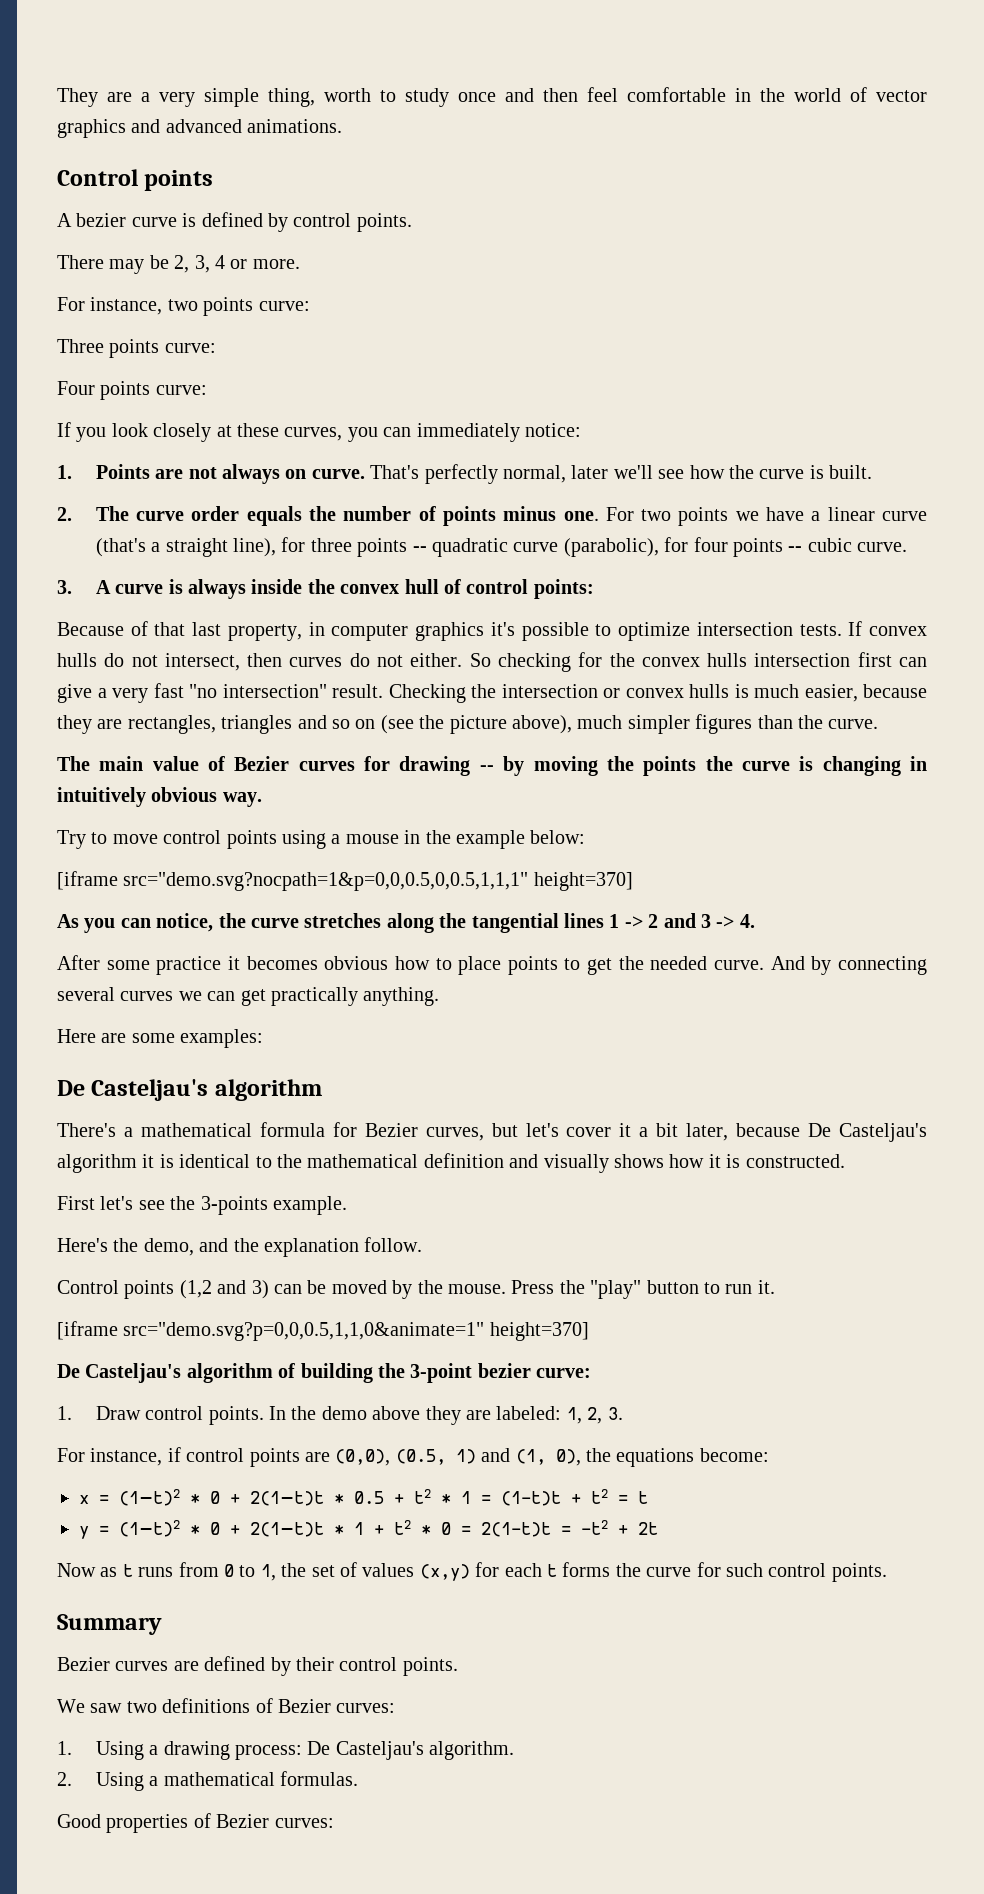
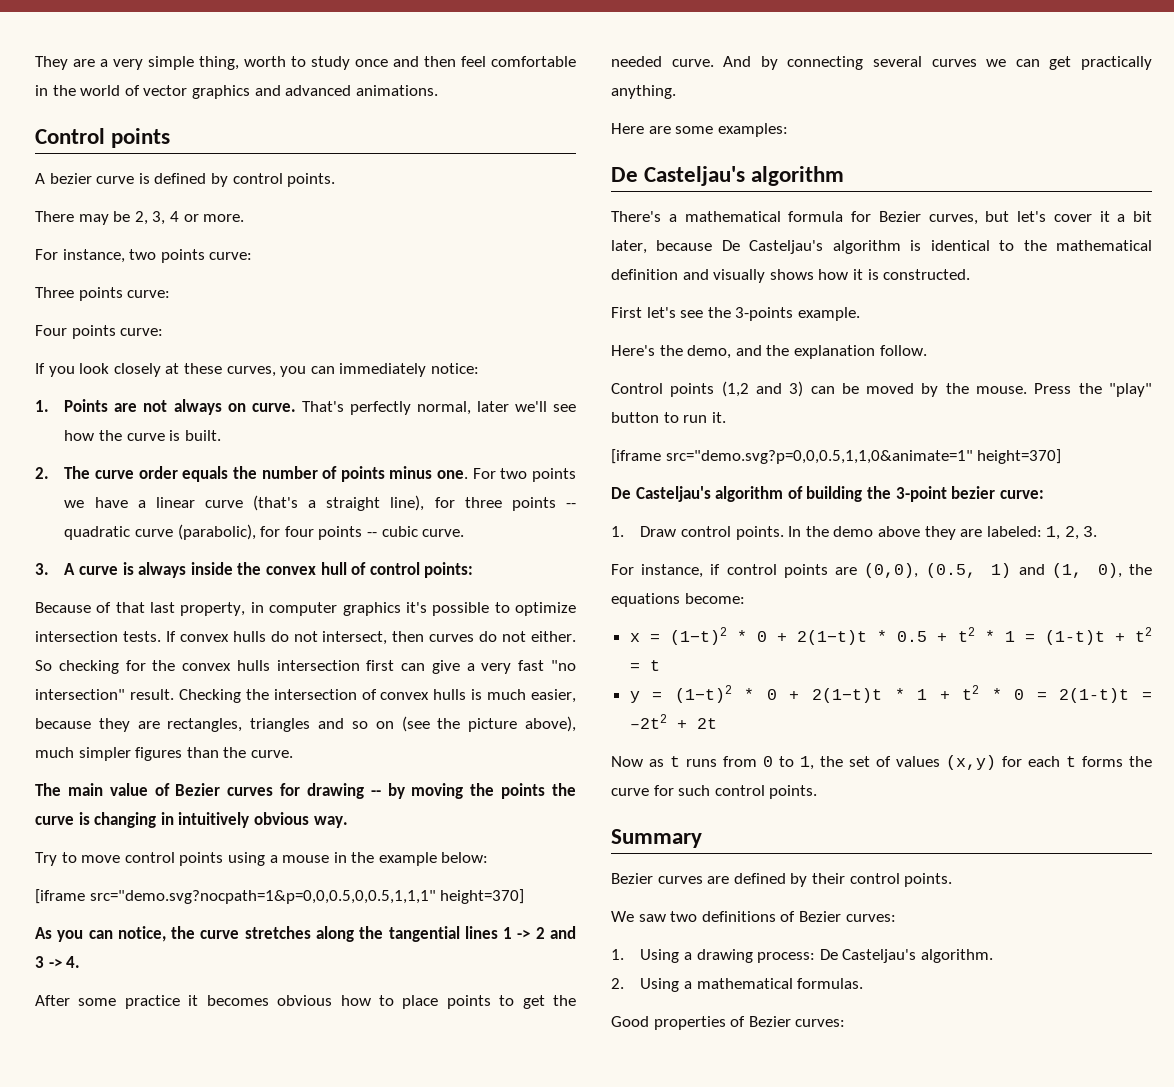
[603,688,620,698] or -> [361,689,377,700] of
[142,1154,155,1168] it -> (901, 247) none
[581,1520,608,1535] –t2 -> [629,714,667,729] –2t2

